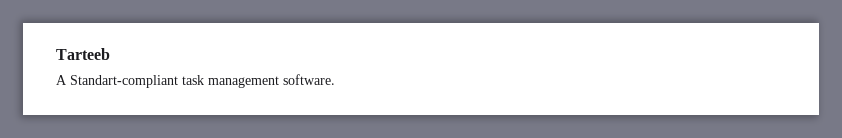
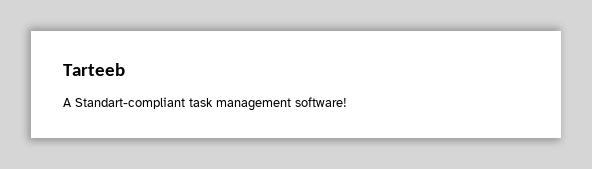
[283,74,335,85] software. -> [295,97,347,107] software!

